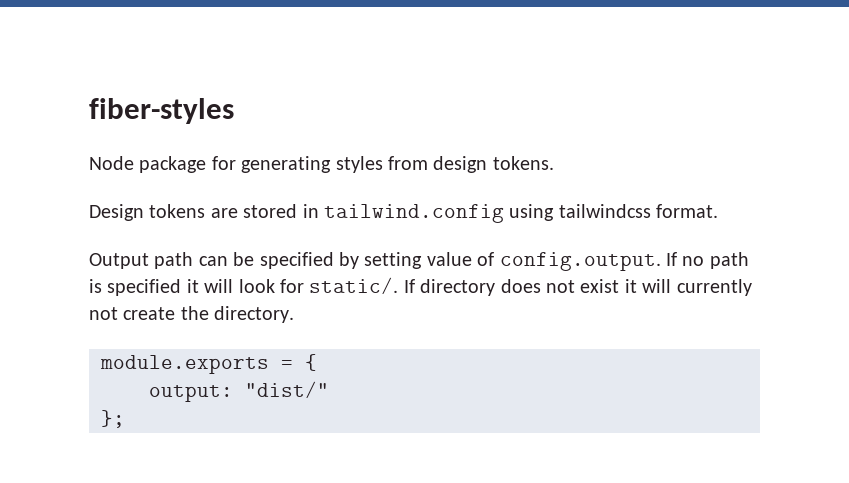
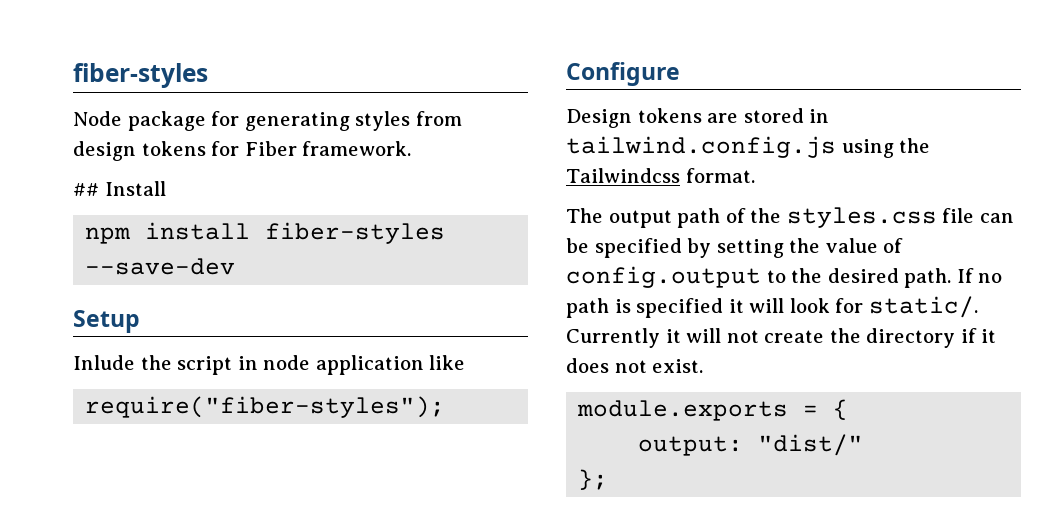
[492,156,554,170] tokens. -> [141,141,412,156] [73,181,166,196] [85,222,446,244] [85,258,236,275] [73,310,140,333] [73,355,466,375] [85,396,446,418] [566,62,680,86] tokens for Fiber framework. // ## Install // npm install fiber-styles --save-dev // Setup // Inlude the script in node application like // require("fiber-styles"); // Configure
[324,204,719,223] [89,252,194,269] tailwind.config using tailwindcss format. // Output path -> [566,136,931,158] [566,168,755,183] [566,207,975,228] tailwind.config.js using the Tailwindcss format. // The output path of the styles.css file
(423, 260) none -> [789,238,821,253] the
[499,252,661,271] config.output. -> [566,266,952,288] config.output to the desired path.
[403,279,752,296] If directory does not exist it will currently -> [566,328,722,348] Currently it will
[214,306,295,323] directory. -> [866,328,997,348] [566,358,704,373] directory if it does not exist.

